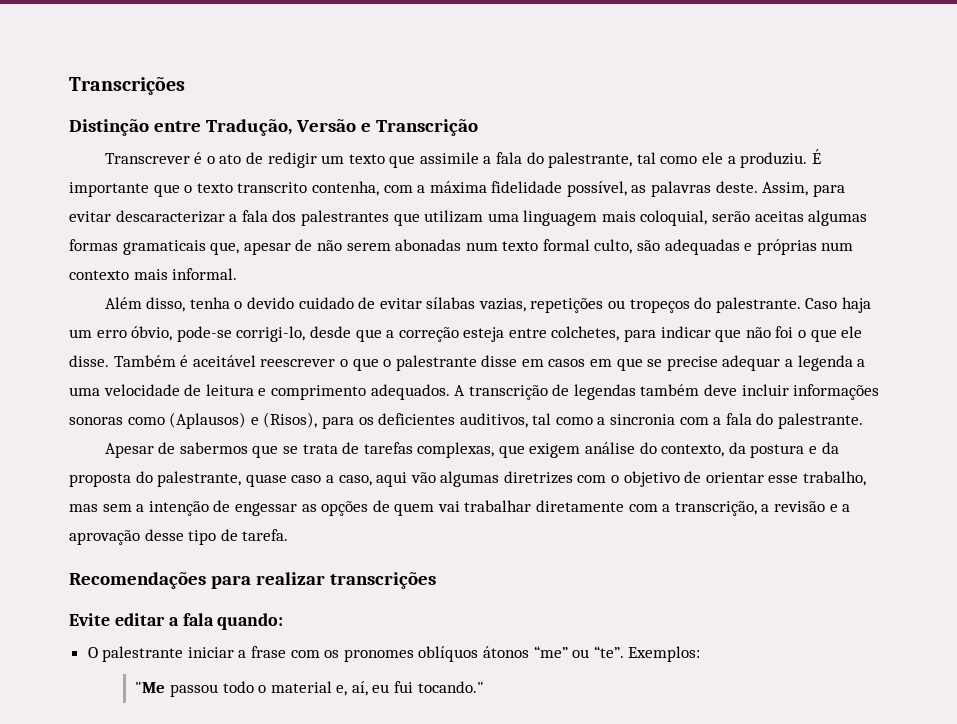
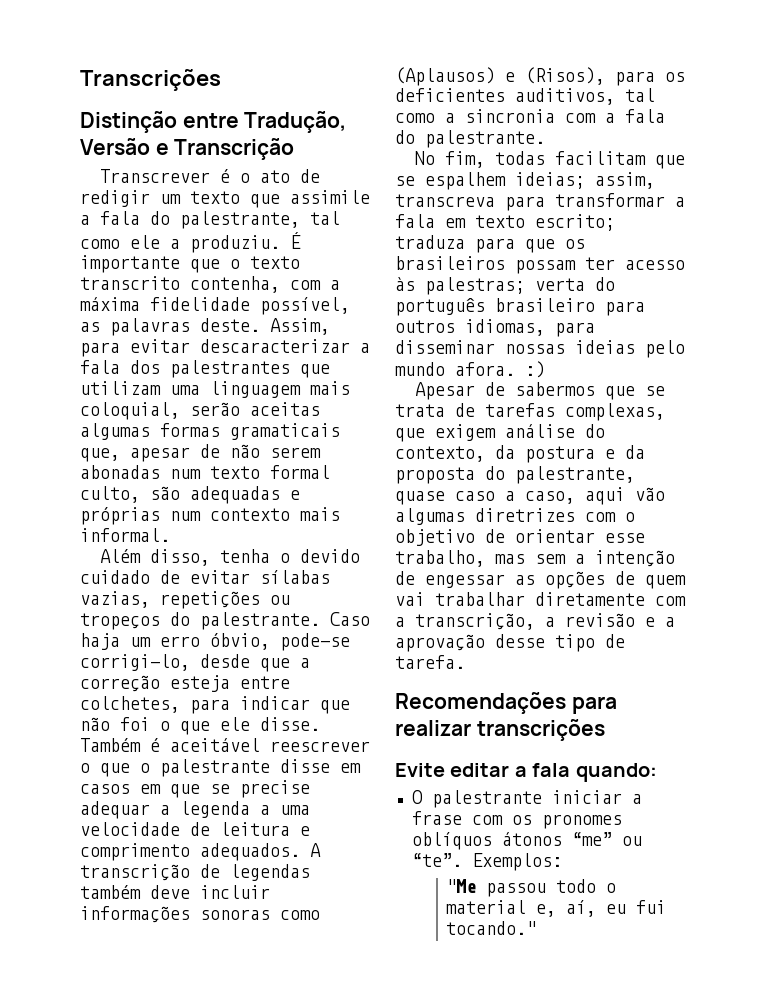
(864, 421) none -> [414,151,685,169] [395,172,655,190] [395,193,685,211] [395,214,615,231] [395,235,585,253] [395,256,685,274] [395,277,615,295] [395,298,645,316] [395,319,595,337] [395,340,685,358] [395,361,545,378] // No fim, todas facilitam que se espalhem ideias; assim, transcreva para transformar a fala em texto escrito; traduza para que os brasileiros possam ter acesso às palestras; verta do português brasileiro para outros idiomas, para disseminar nossas ideias pelo mundo afora. :)

